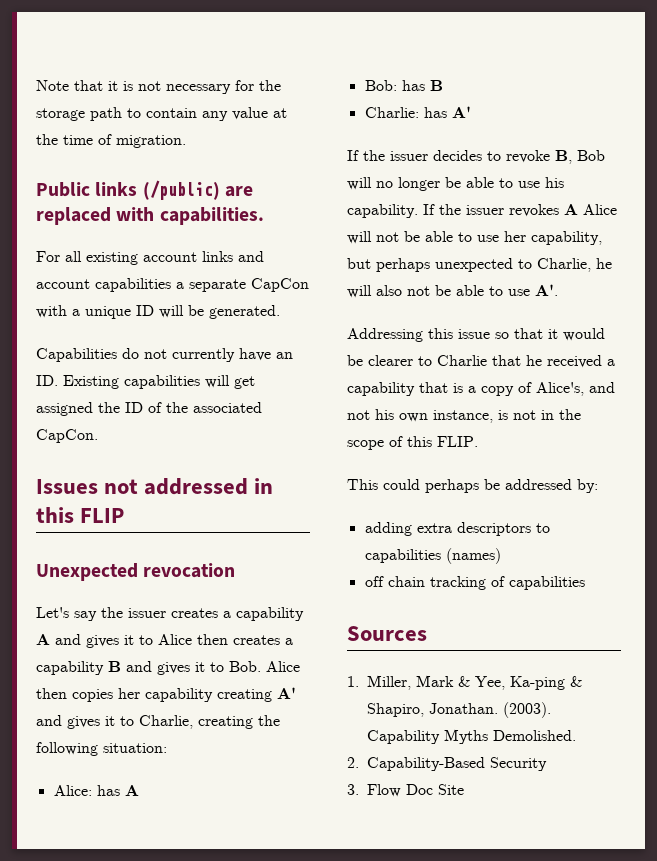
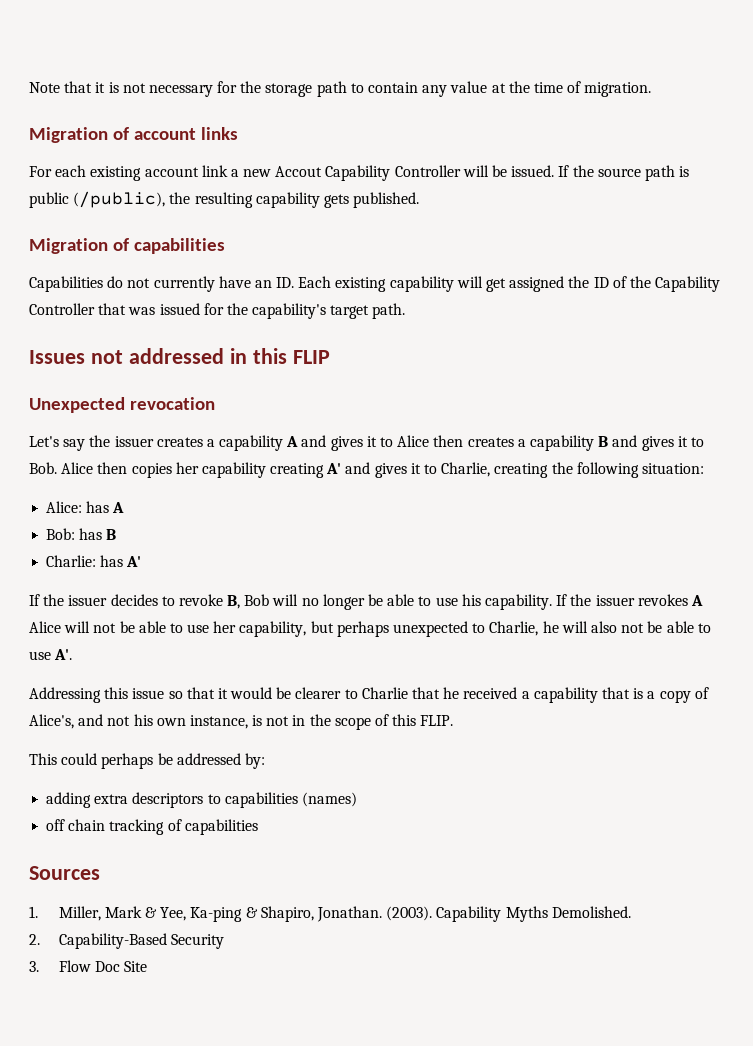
[36,180,253,200] [36,207,264,225] Public links (/public) are replaced with capabilities. -> [29,127,239,143] Migration of account links
[65,251,82,262] all -> [55,165,87,177] each
[202,251,264,262] [36,278,309,292] [36,305,280,319] links and account capabilities a separate CapCon with a unique ID will be generated. -> [201,165,690,181] [29,191,420,208] [29,238,226,254] link a new Accout Capability Controller will be issued. If the source path is public (/public), the resulting capability gets published. // Migration of capabilities
[63,375,200,389] Existing capabilities -> [298,276,454,292] Each existing capability
[193,402,262,413] [36,429,98,443] associated CapCon. -> [655,276,721,292] [29,303,406,319] Capability Controller that was issued for the capability's target path.

